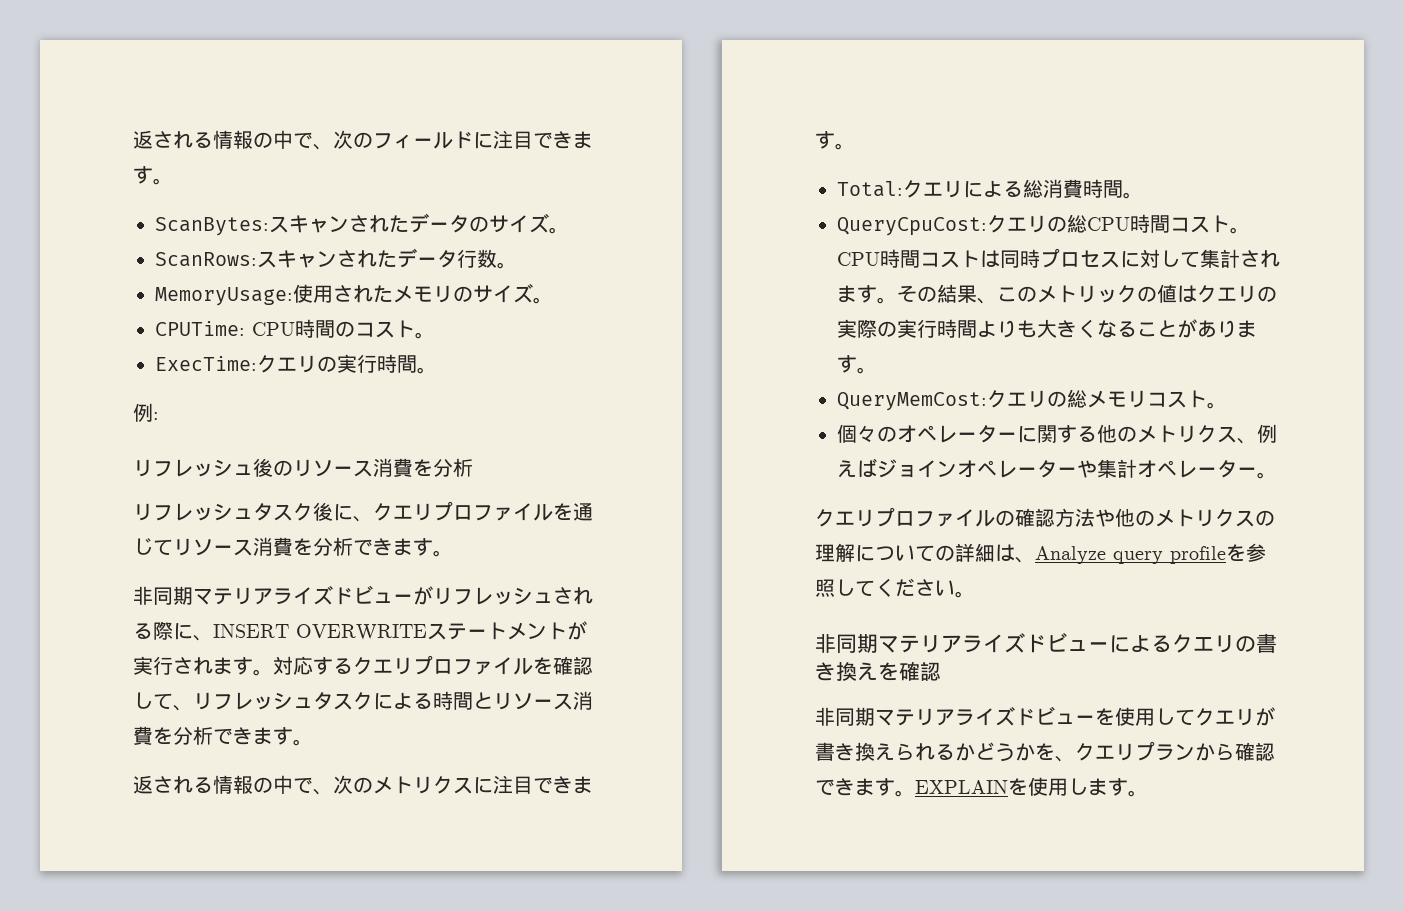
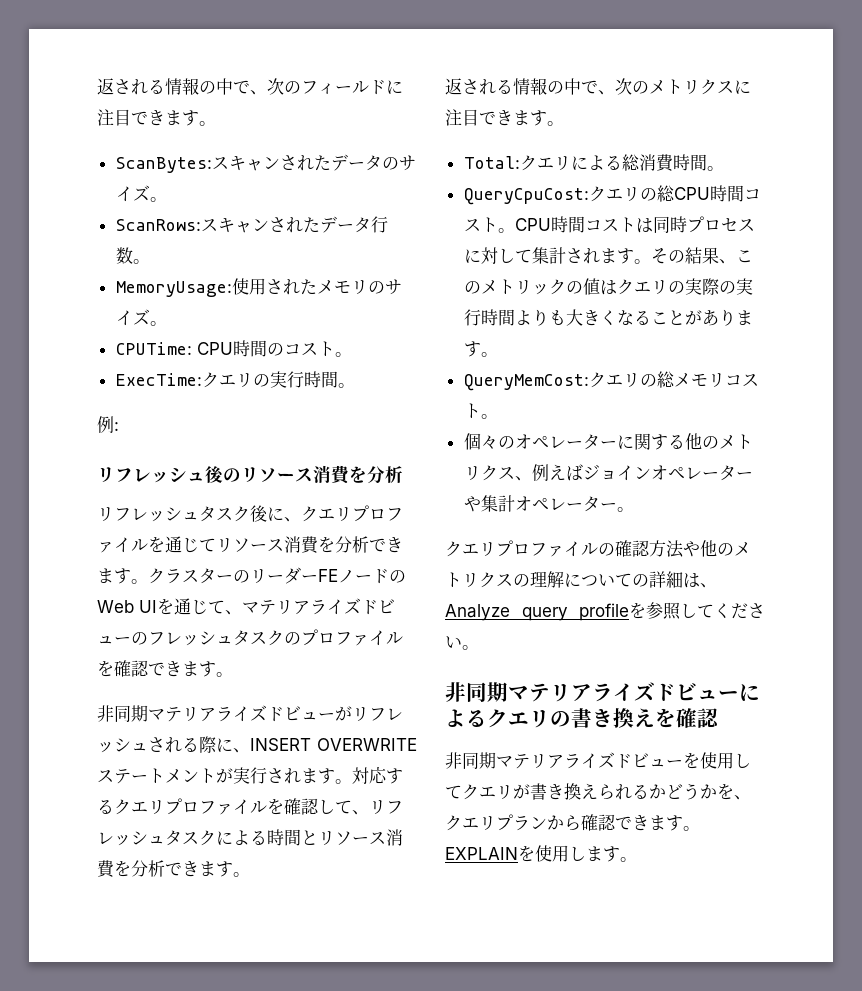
(453, 553) none -> [148,567,406,584] [97,598,395,615] [97,629,403,646] [97,660,233,677] クラスターのリーダーFEノードのWeb UIを通じて、マテリアライズドビューのフレッシュタスクのプロファイルを確認できます。

